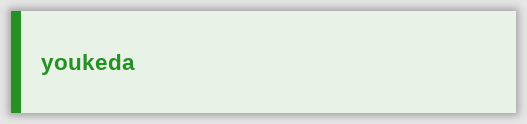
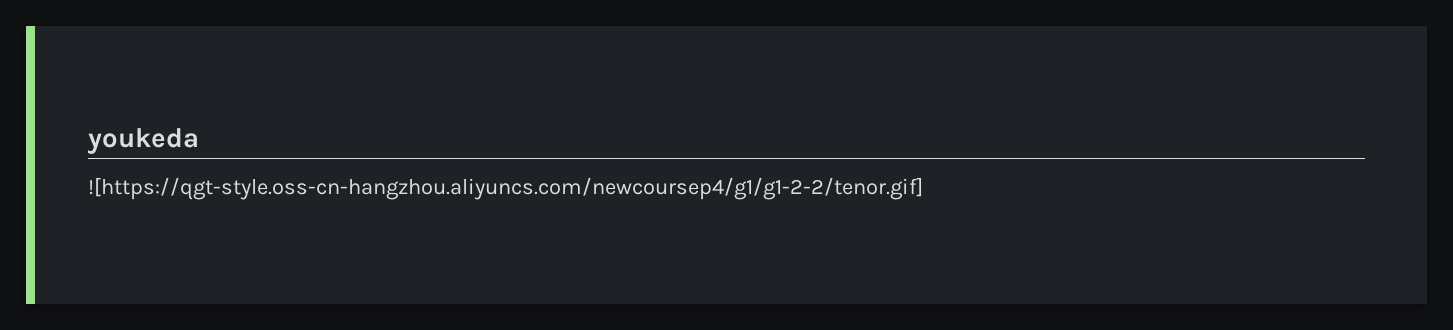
(135, 64) none -> [88,177,923,200] // ![https://qgt-style.oss-cn-hangzhou.aliyuncs.com/newcoursep4/g1/g1-2-2/tenor.gif]

